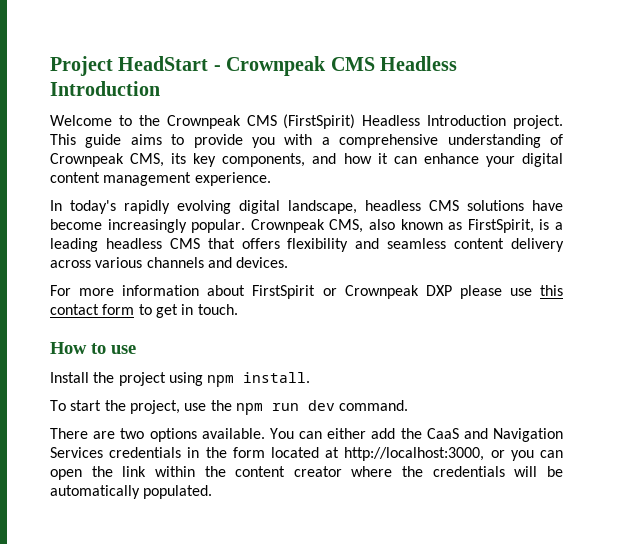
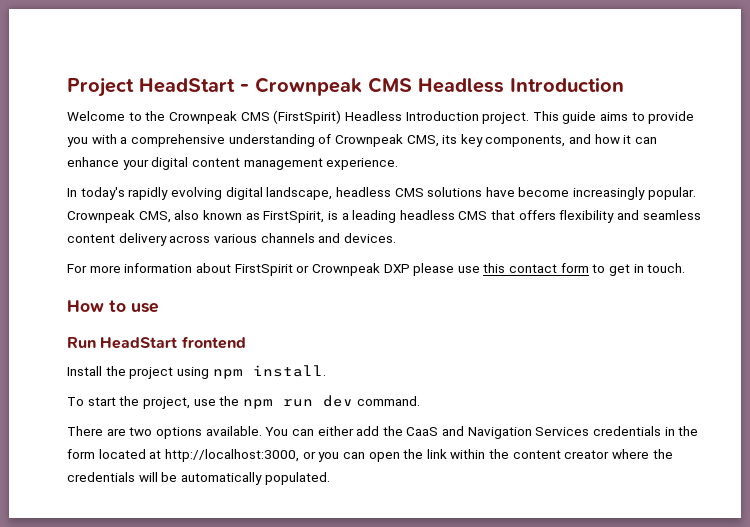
(136, 349) none -> [67,336,246,349] // Run HeadStart frontend

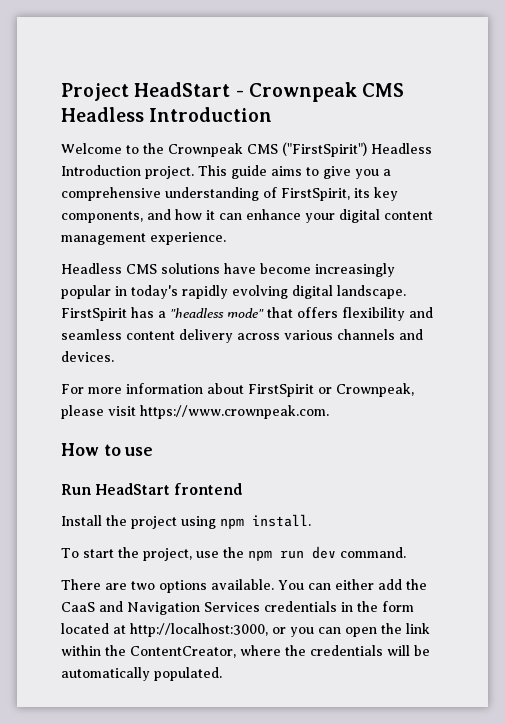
[273,110,342,124] (FirstSpirit) -> [282,142,367,157] ("FirstSpirit")
[648,111,695,124] [67,134,117,147] provide you with -> [323,166,379,179] give you
[334,134,439,147] Crownpeak CMS, -> [281,188,350,201] FirstSpirit,
[67,187,391,200] In today's rapidly evolving digital landscape, headless -> [61,263,122,274] Headless
[647,187,696,200] [67,210,488,223] popular. Crownpeak CMS, also known as FirstSpirit, is a leading headless CMS -> [61,285,406,299] [61,307,264,321] popular in today's rapidly evolving digital landscape. FirstSpirit has a "headless mode"
[311,263,686,276] Crownpeak DXP please use this contact form to get in touch. -> [336,383,414,397] [61,405,329,419] Crownpeak, please visit https://www.crownpeak.com.
[512,450,610,459] content creator -> [130,646,236,658] ContentCreator,

